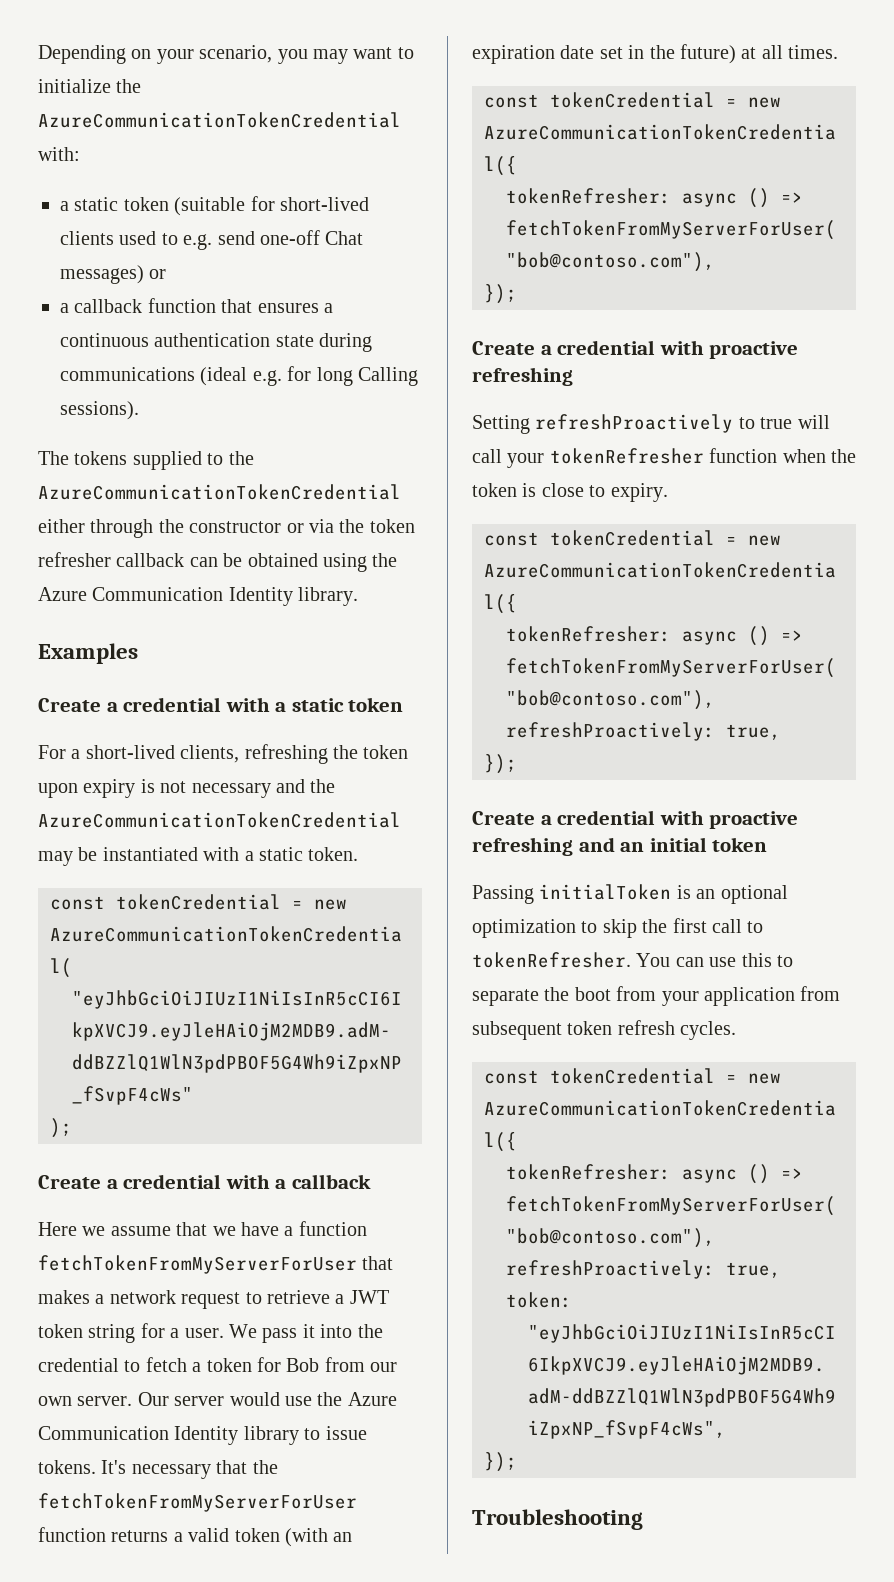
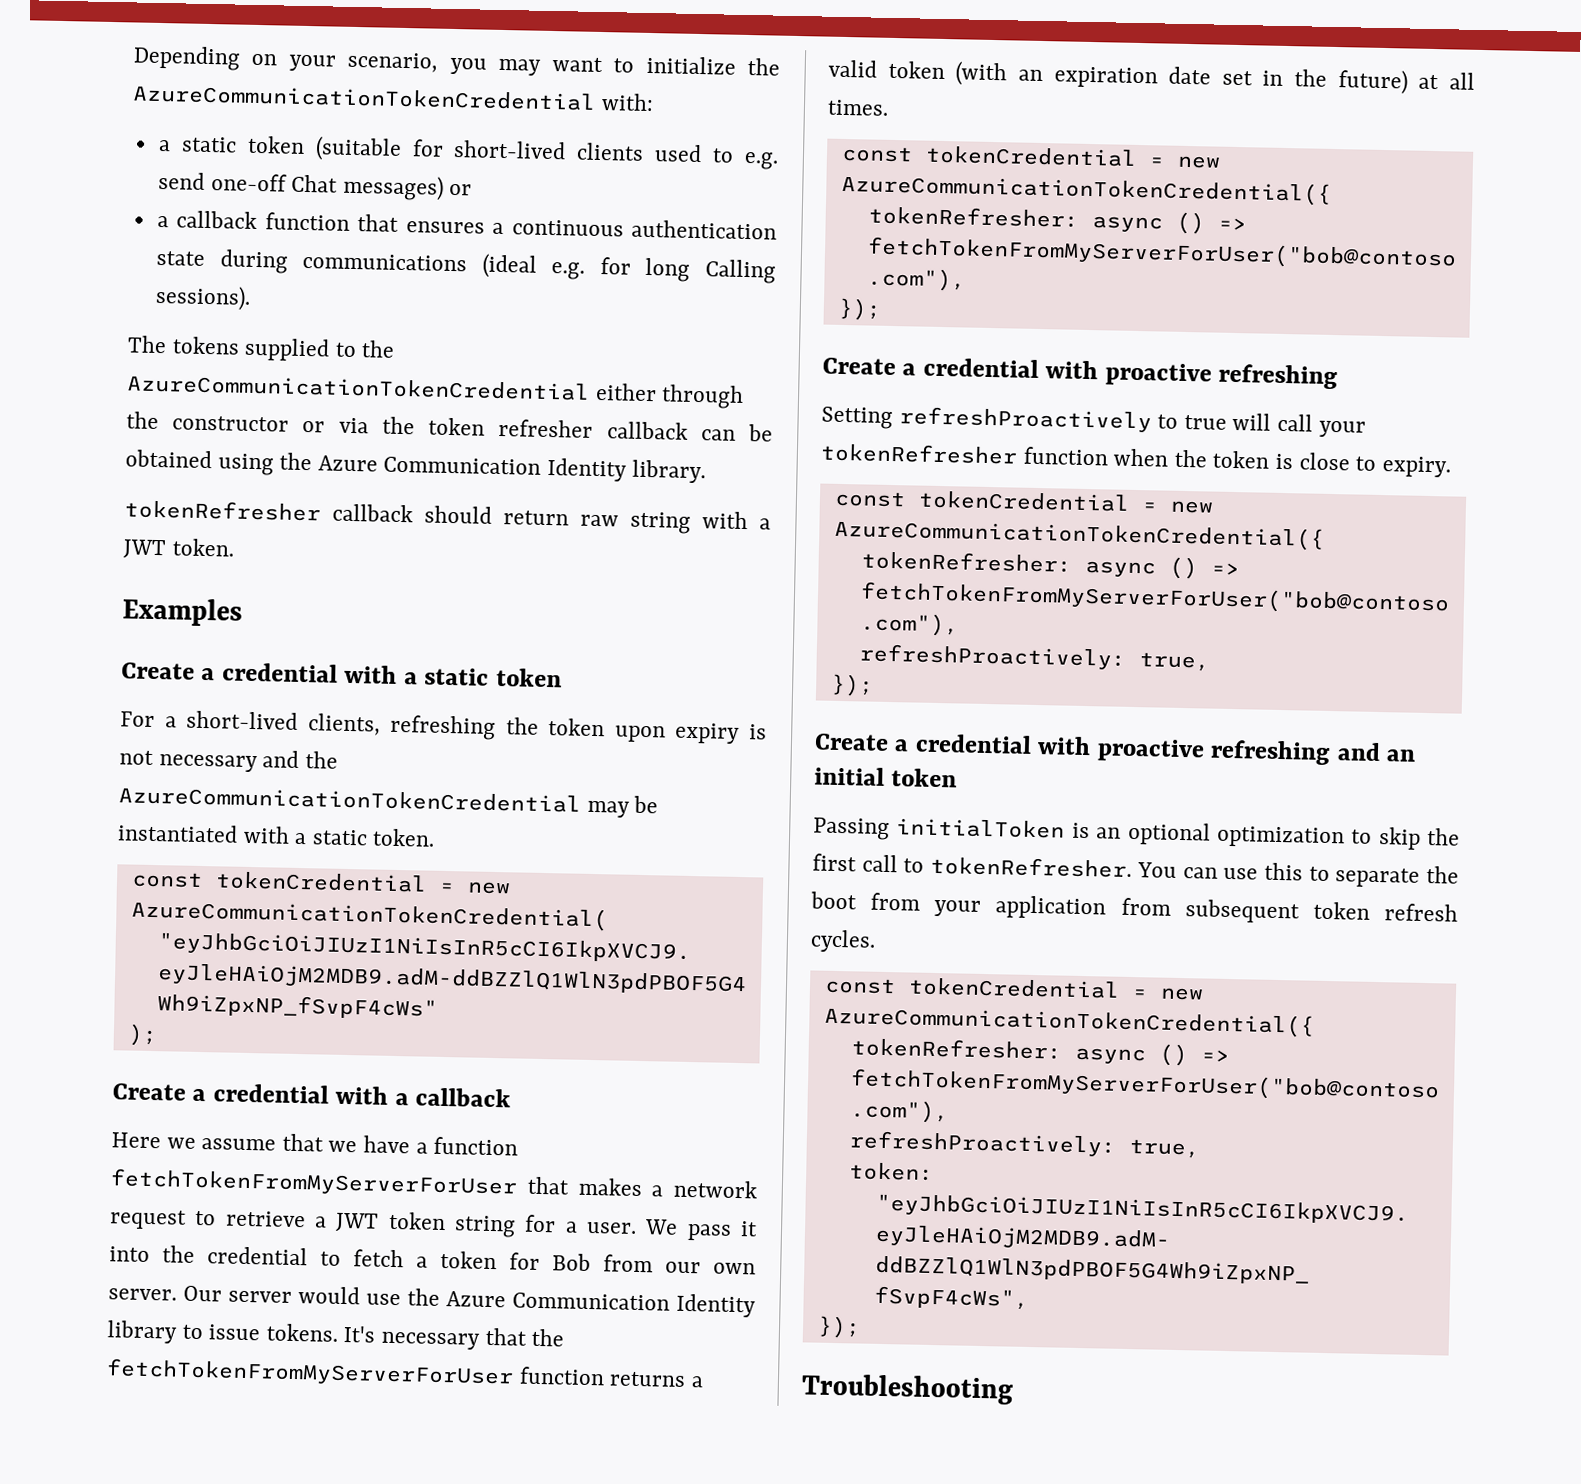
(359, 596) none -> [124,499,771,534] [123,538,235,560] // tokenRefresher callback should return raw string with a JWT token.

